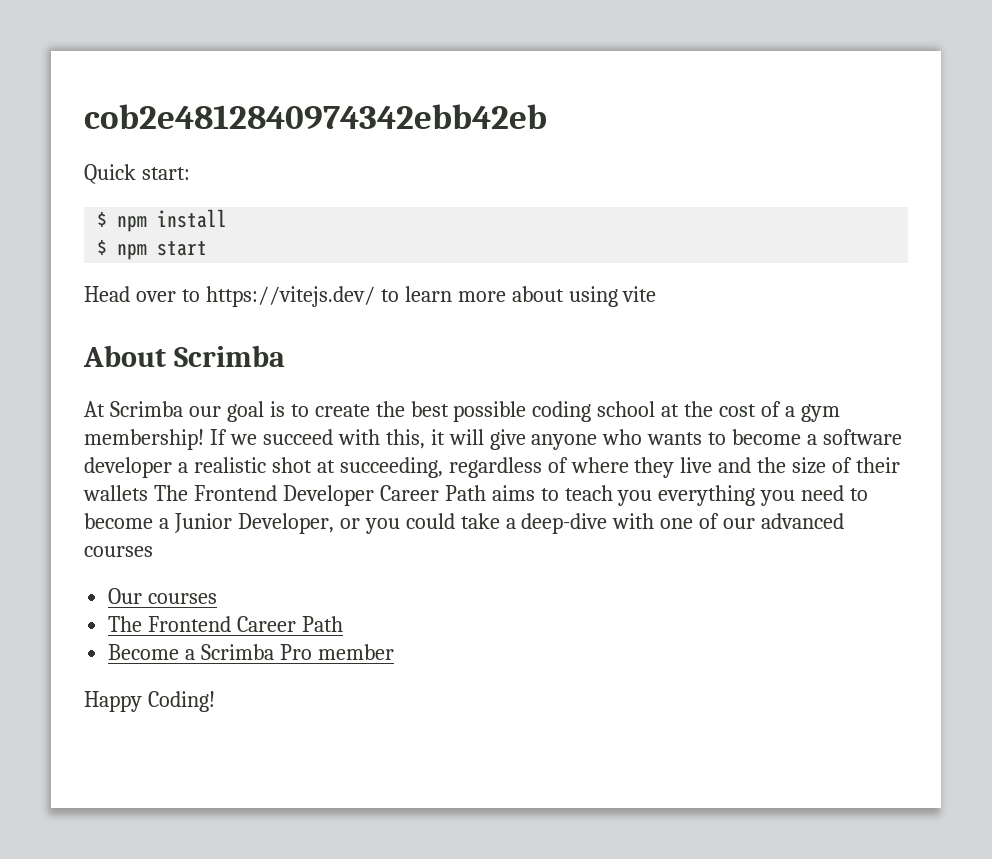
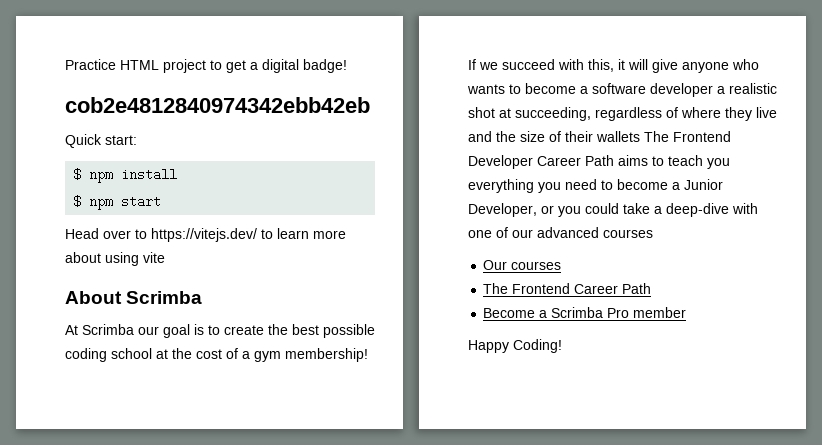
(84, 117) none -> [65,59,347,73] Practice HTML project to get a digital badge! //

